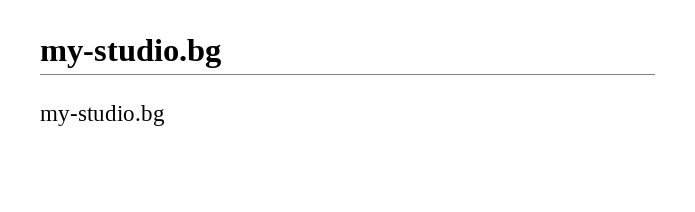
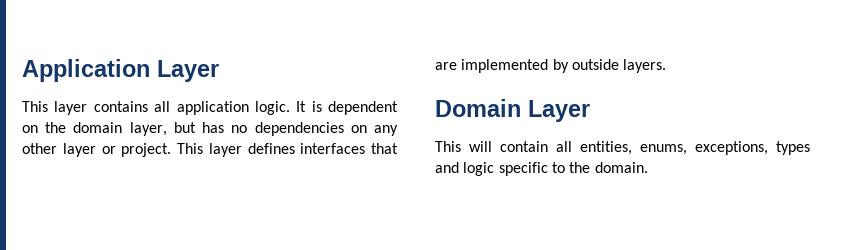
[40,39,221,68] [40,105,165,126] my-studio.bg // my-studio.bg -> [22,59,219,82] [22,101,398,115] [22,122,399,136] [22,143,398,157] [435,59,667,73] [435,99,590,122] [435,141,810,155] [435,162,648,176] Application Layer // This layer contains all application logic. It is dependent on the domain layer, but has no dependencies on any other layer or project. This layer defines interfaces that are implemented by outside layers. // Domain Layer // This will contain all entities, enums, exceptions, types and logic specific to the domain.

